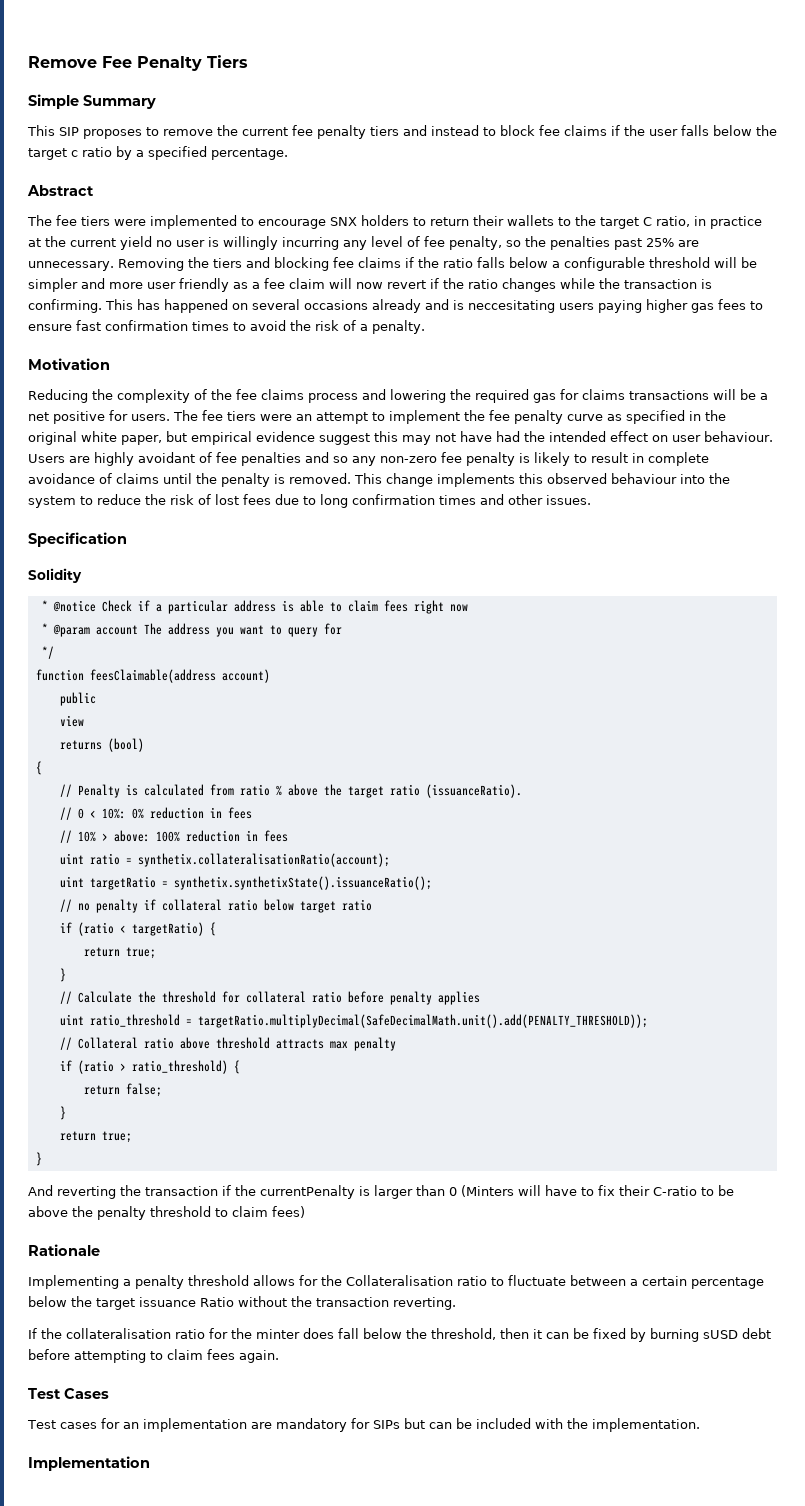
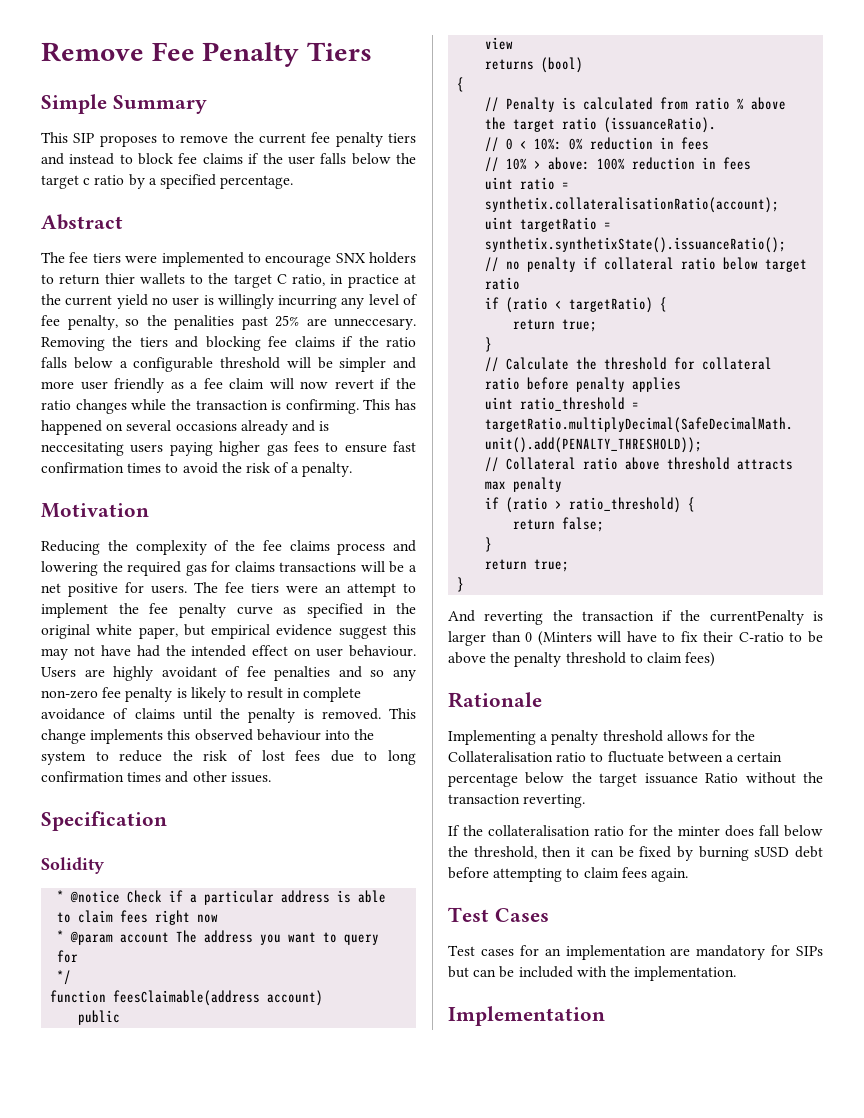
[473,215,504,226] their -> [104,273,135,284] thier
[550,236,610,250] penalties -> [174,315,234,330] penalities
[28,261,114,271] unnecessary. -> [334,318,416,330] unneccesary.

